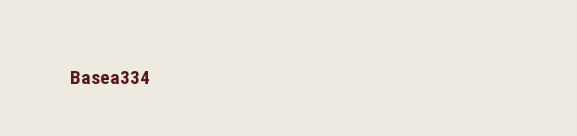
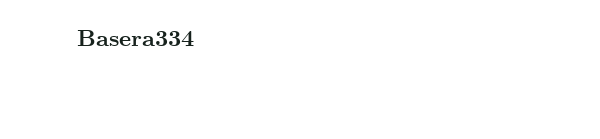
[70,71,150,84] Basea334 -> [77,30,194,47] Basera334

